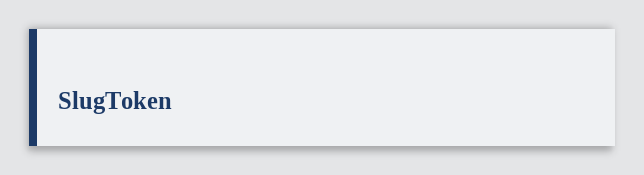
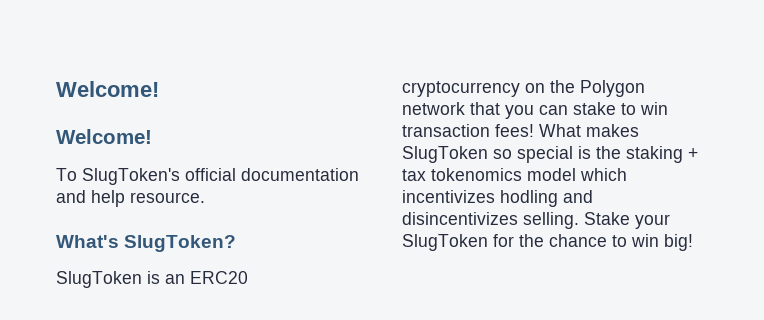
[58,91,172,114] SlugToken -> [56,81,159,97] [56,129,152,144] [56,168,359,185] [56,190,205,207] [56,235,237,252] [56,271,248,288] [402,80,645,97] [402,102,668,119] [402,124,639,137] [402,146,698,163] [402,168,627,181] [402,190,593,207] [402,212,670,229] [402,234,693,251] Welcome! // Welcome! // To SlugToken's official documentation and help resource. // What's SlugToken? // SlugToken is an ERC20 cryptocurrency on the Polygon network that you can stake to win transaction fees! What makes SlugToken so special is the staking + tax tokenomics model which incentivizes hodling and disincentivizes selling. Stake your SlugToken for the chance to win big!

